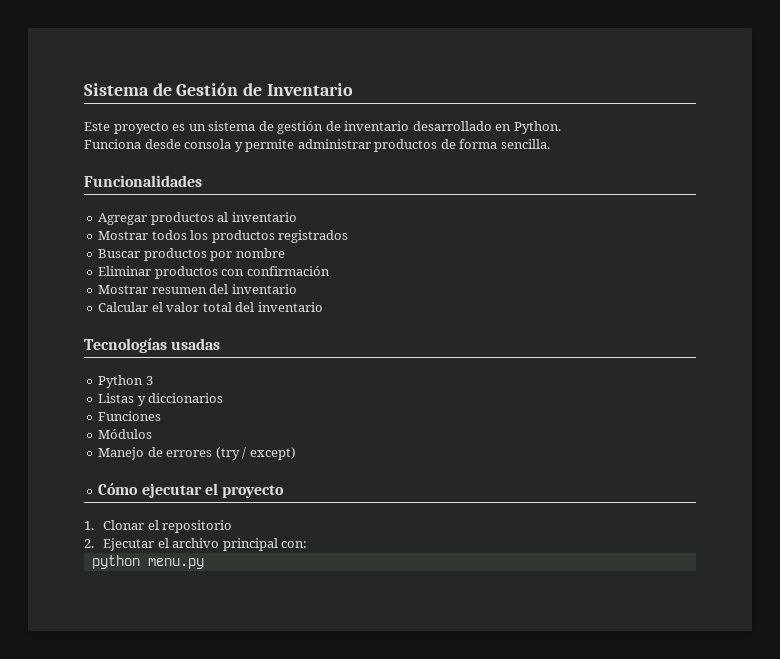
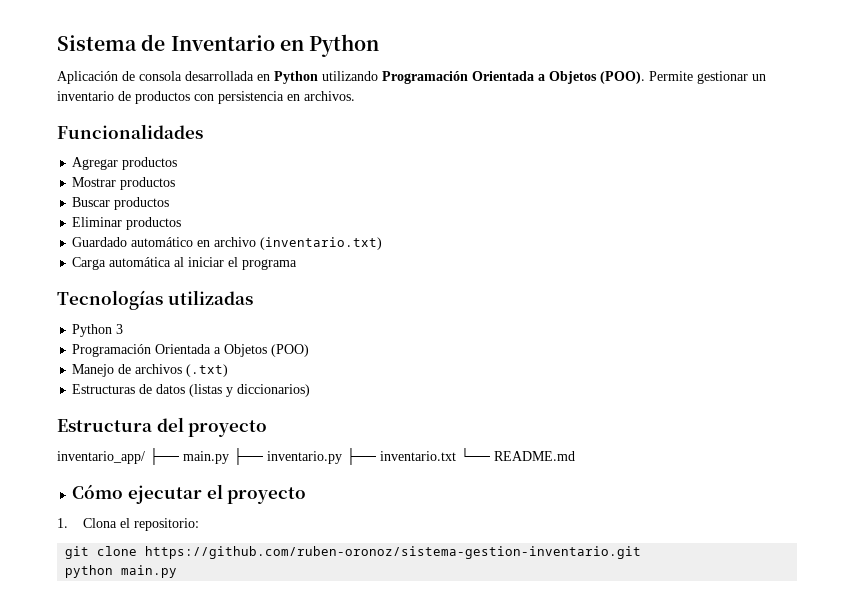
[176,83,353,96] [84,121,561,134] [84,139,550,152] Gestión de Inventario // Este proyecto es un sistema de gestión de inventario desarrollado en Python. // Funciona desde consola y permite administrar productos de forma sencilla. -> [170,34,380,57] [57,71,766,84] [57,91,355,104] Inventario en Python // Aplicación de consola desarrollada en Python utilizando Programación Orientada a Objetos (POO). Permite gestionar un inventario de productos con persistencia en archivos.
[217,212,297,222] [98,230,349,243] al inventario // Mostrar todos los productos registrados -> [72,177,176,190] // Mostrar productos
[210,248,285,261] por nombre -> (170, 203) none
[221,266,330,276] [98,284,297,294] [98,302,323,312] con confirmación // Mostrar resumen del inventario // Calcular el valor total del inventario -> [72,237,383,250] [72,257,298,270] // Guardado automático en archivo (inventario.txt) // Carga automática al iniciar el programa
[171,338,221,350] usadas -> [167,290,253,305] utilizadas
[98,393,224,406] [98,411,162,421] [98,429,153,439] [98,447,296,460] Listas y diccionarios // Funciones // Módulos // Manejo de errores (try / except) -> [72,344,310,357] [72,364,229,377] [72,384,311,397] [57,417,268,437] [57,448,575,465] Programación Orientada a Objetos (POO) // Manejo de archivos (.txt) // Estructuras de datos (listas y diccionarios) // Estructura del proyecto // inventario_app/ ├── main.py ├── inventario.py ├── inventario.txt └── README.md
[103,520,233,533] [84,538,308,551] Clonar el repositorio // 2. Ejecutar el archivo principal con: -> [83,518,200,531] [65,546,642,559] Clona el repositorio: // git clone https://github.com/ruben-oronoz/sistema-gestion-inventario.git
[147,558,204,569] menu.py -> [121,565,178,578] main.py

